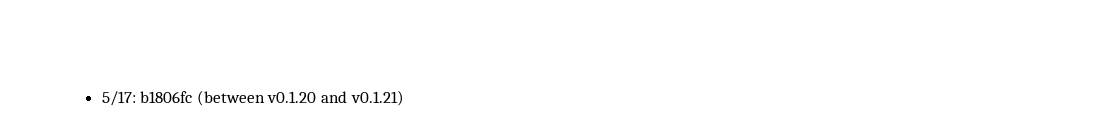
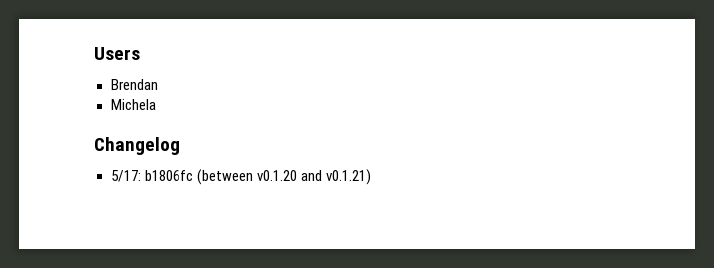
(101, 98) none -> [94,47,140,60] [110,79,158,90] [110,99,156,110] [94,137,180,155] Users // Brendan // Michela // Changelog //

